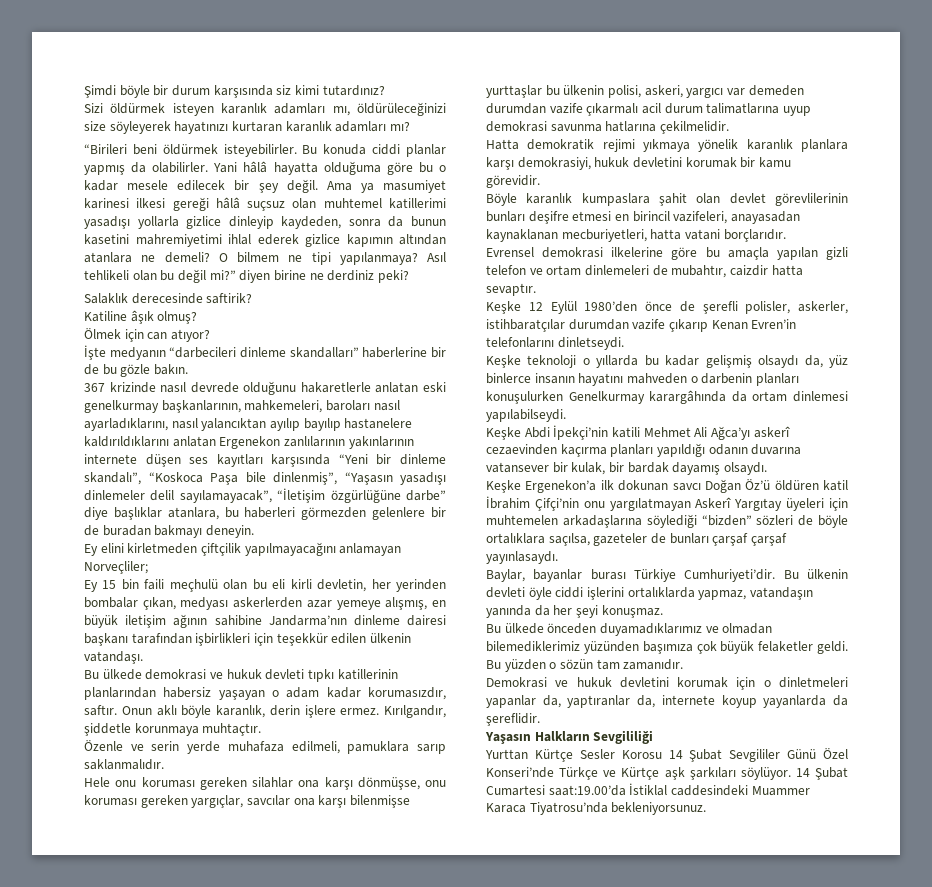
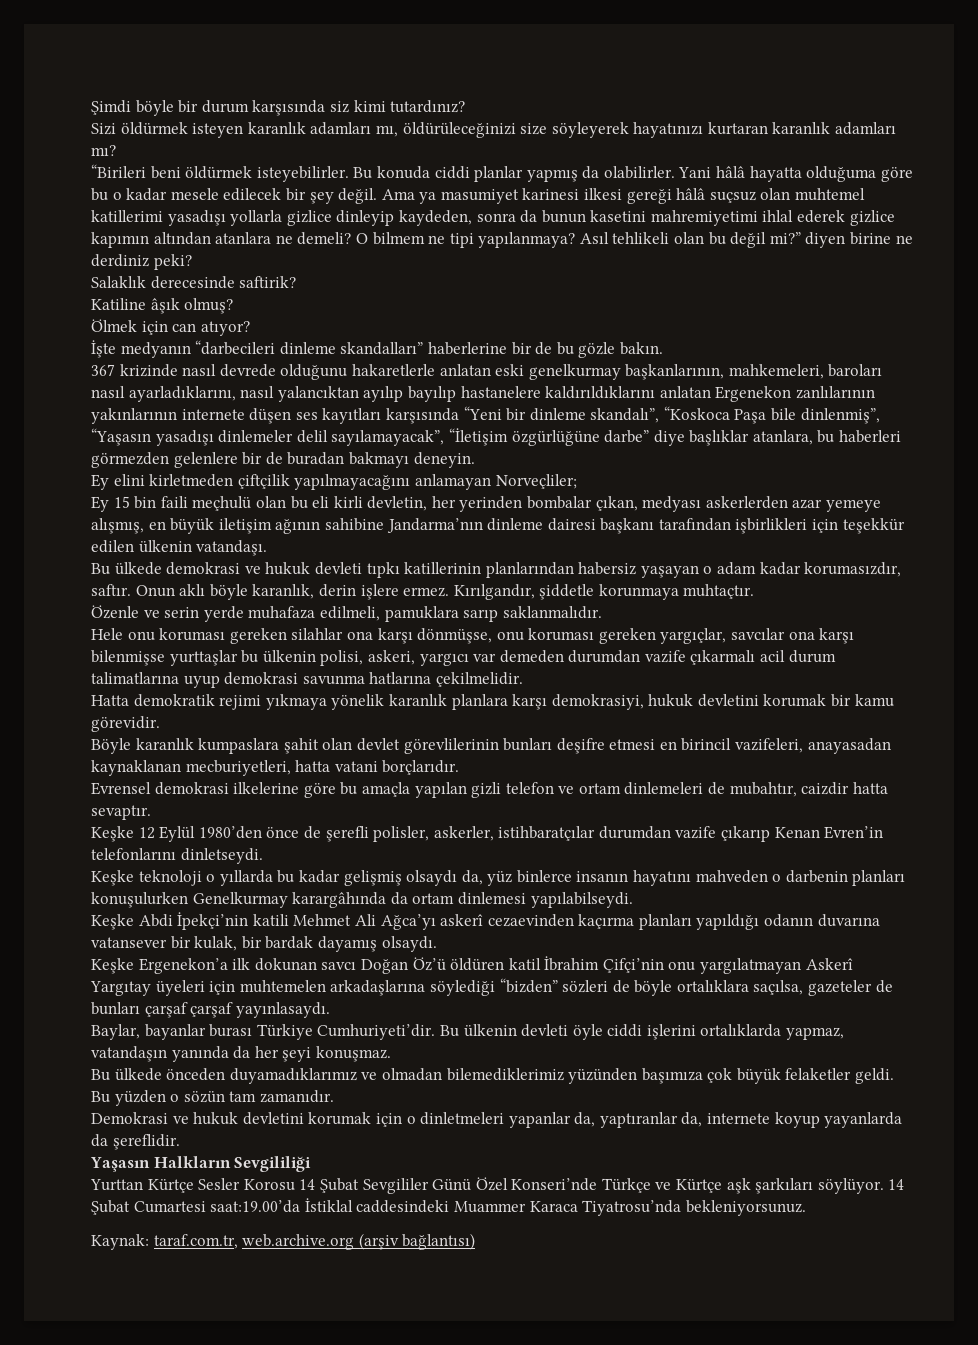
(707, 808) none -> [91,1233,476,1250] // Kaynak: taraf.com.tr, web.archive.org (arşiv bağlantısı)

